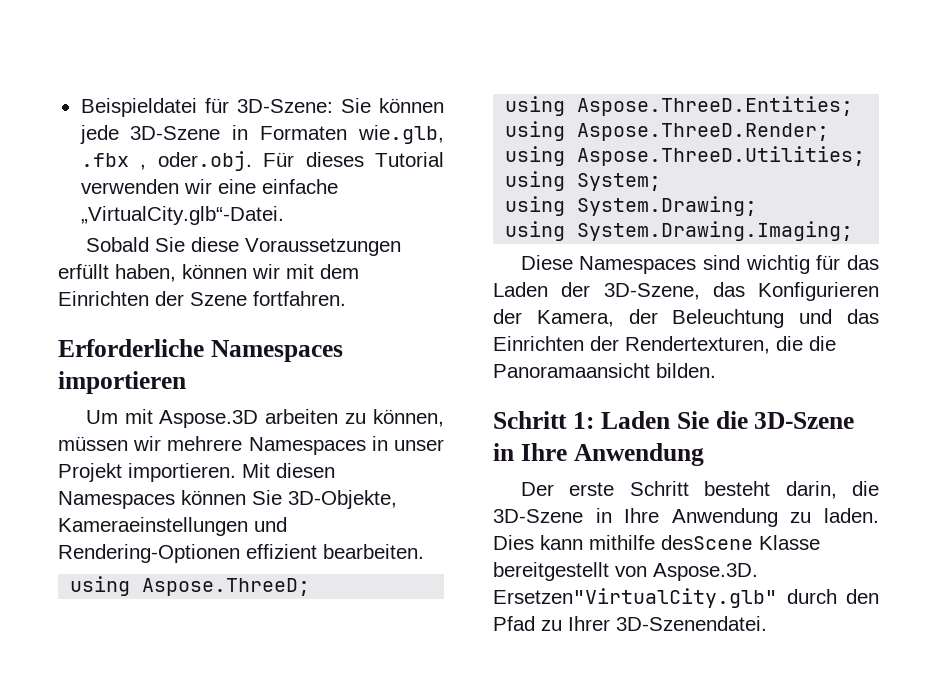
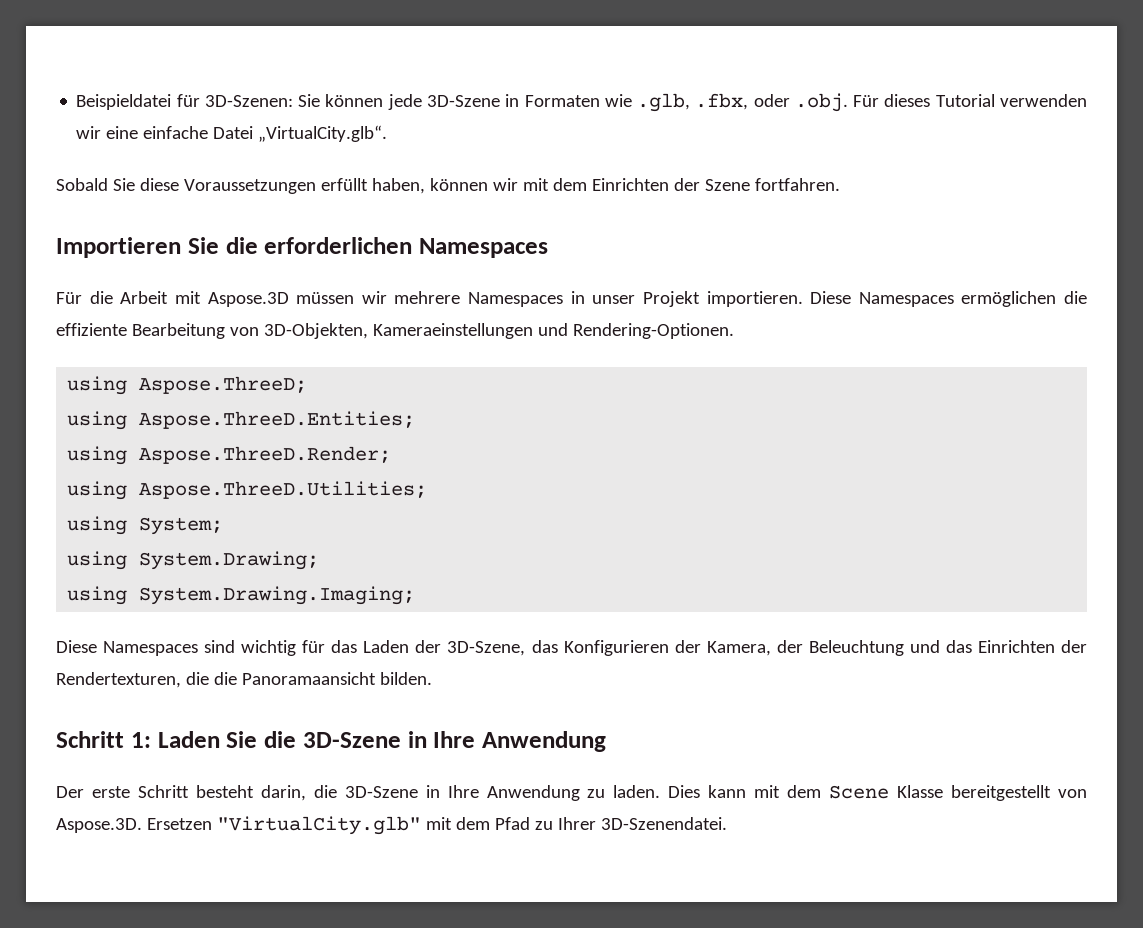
[236,99,333,113] 3D-Szene: -> [204,95,293,107] 3D-Szenen:
[358,125,444,144] [80,151,252,171] wie.glb, .fbx , oder.obj. -> [604,93,848,112] wie .glb, .fbx, oder .obj.
[80,206,284,225] „VirtualCity.glb“-Datei. -> [213,125,388,142] Datei „VirtualCity.glb“.
[58,339,343,362] [58,371,186,394] [85,409,444,428] Erforderliche Namespaces importieren // Um mit Aspose.3D arbeiten zu können, -> [56,237,548,258] [56,291,289,307] Importieren Sie die erforderlichen Namespaces // Für die Arbeit mit Aspose.3D
[242,463,335,478] [58,490,397,509] [58,517,287,536] [58,544,424,563] Mit diesen Namespaces können Sie 3D-Objekte, Kameraeinstellungen und Rendering-Optionen effizient bearbeiten. -> [810,291,1087,307] [56,323,734,339] Diese Namespaces ermöglichen die effiziente Bearbeitung von 3D-Objekten, Kameraeinstellungen und Rendering-Optionen.
[589,535,753,550] mithilfe desScene -> [754,785,890,799] mit dem Scene
[493,588,879,608] Ersetzen"VirtualCity.glb" durch den -> [146,816,490,835] Ersetzen "VirtualCity.glb" mit dem

